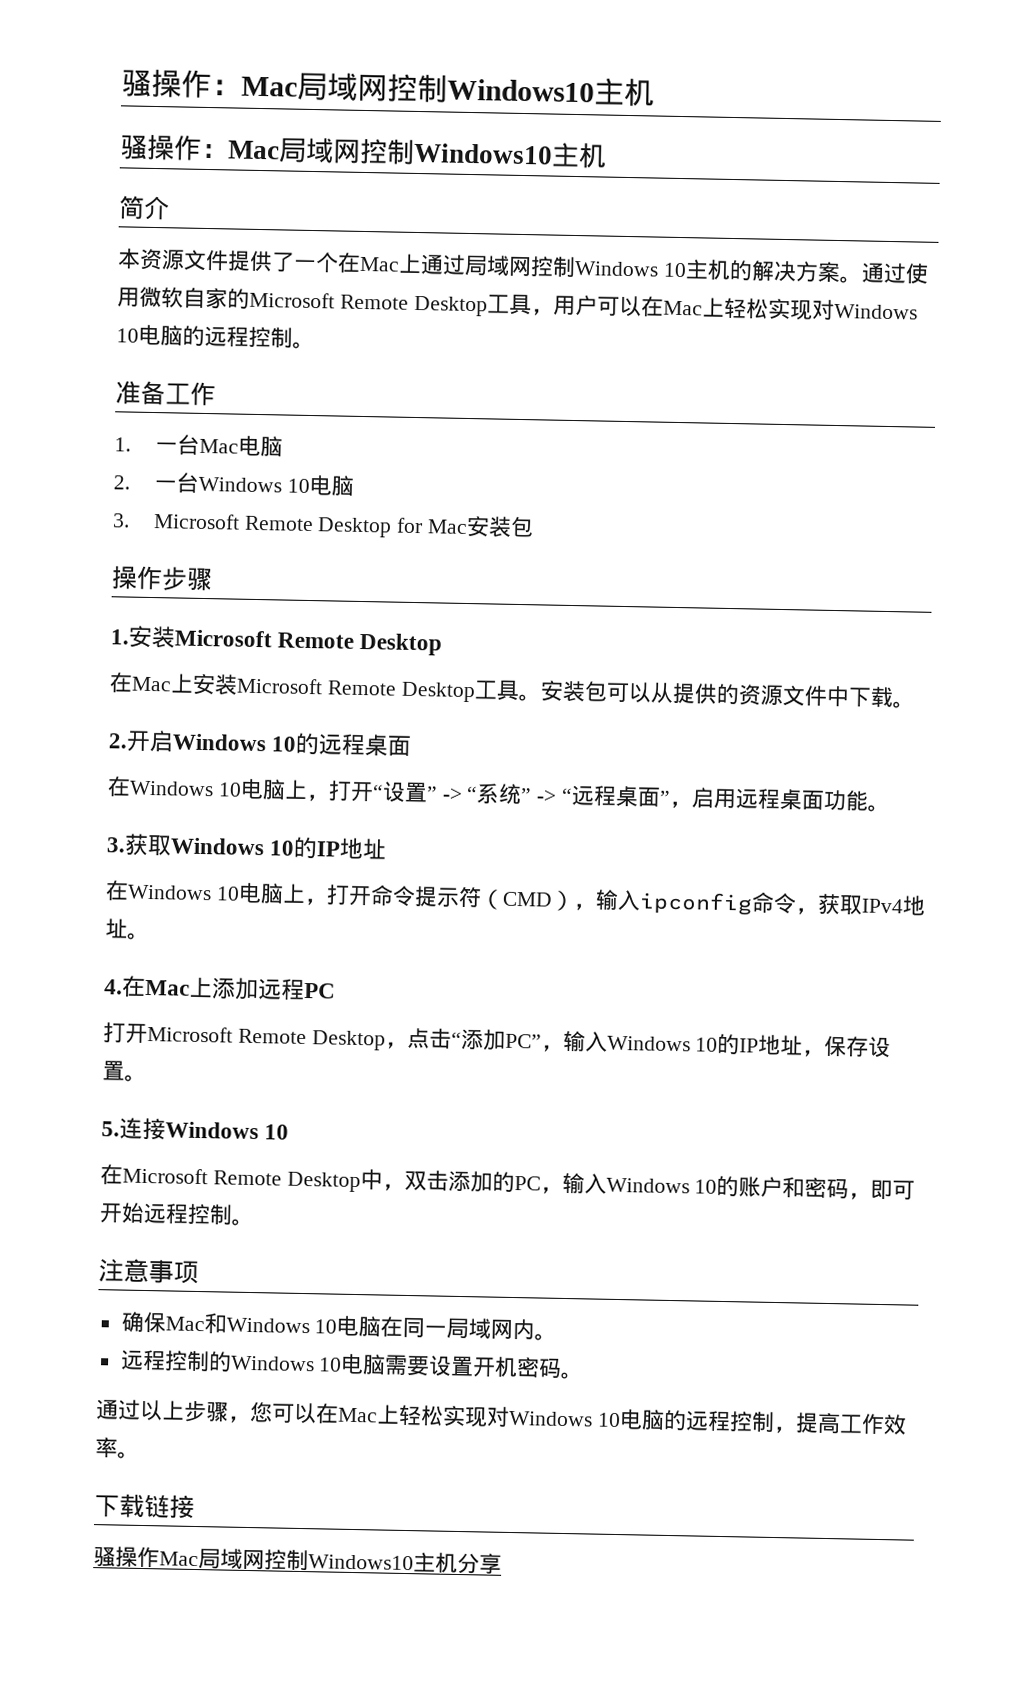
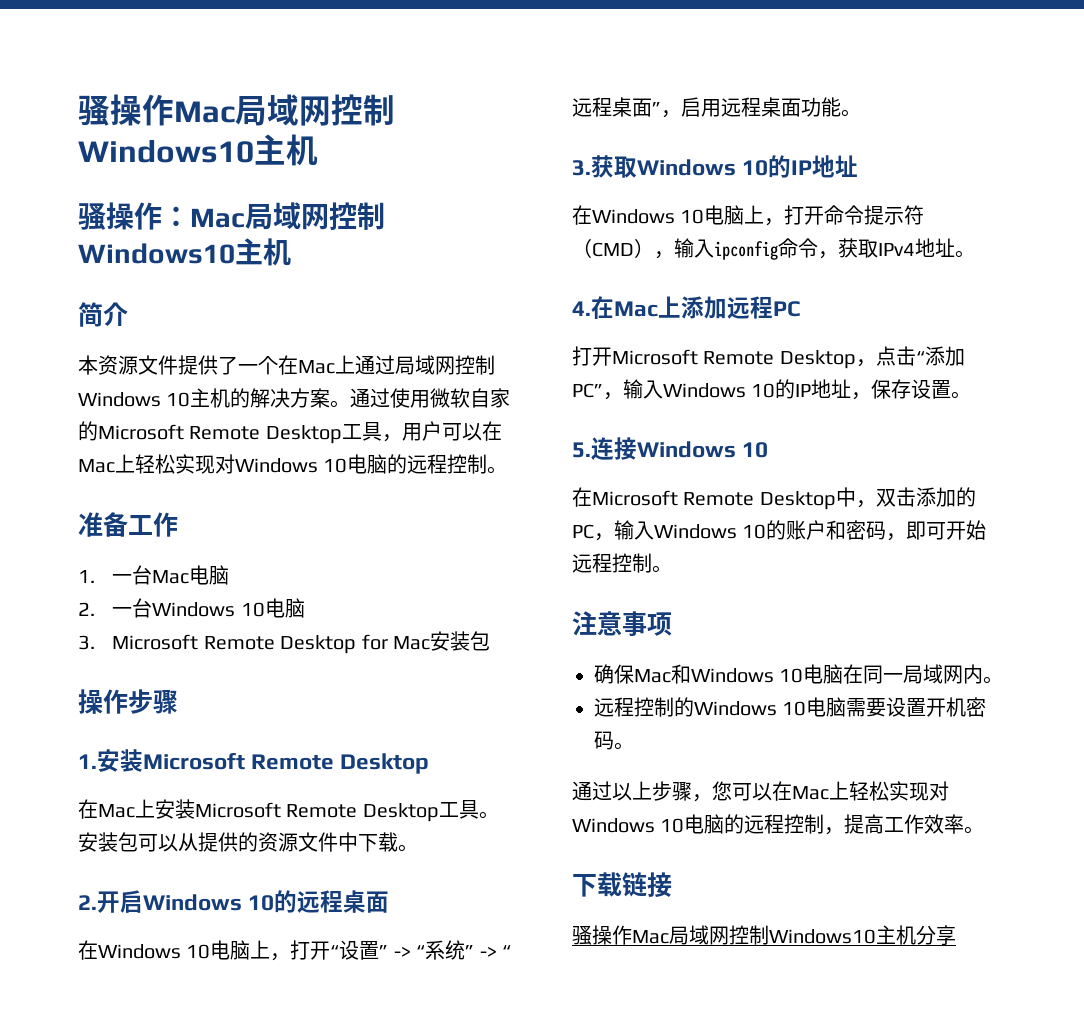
[121,68,242,99] 骚操作： -> [78,94,174,126] 骚操作

